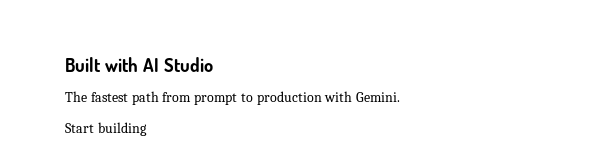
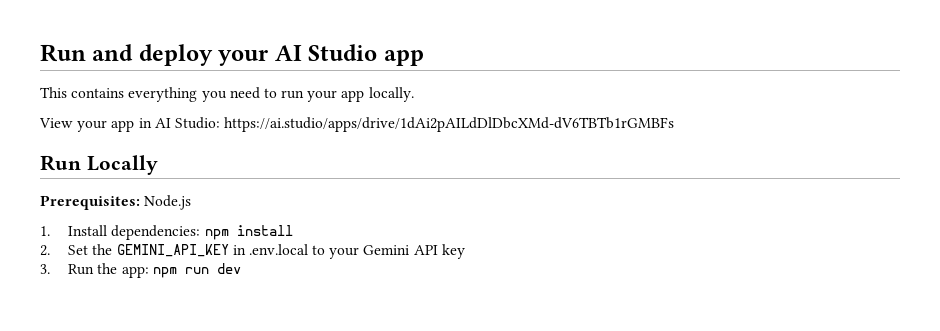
[65,57,213,72] [65,91,401,105] [65,122,147,136] Built with AI Studio // The fastest path from prompt to production with Gemini. // Start building -> [40,44,424,66] [40,87,414,102] [39,117,675,132] [40,155,158,175] [40,195,192,210] [40,225,293,240] [40,244,465,259] [40,263,241,278] Run and deploy your AI Studio app // This contains everything you need to run your app locally. // View your app in AI Studio: https://ai.studio/apps/drive/1dAi2pAILdDlDbcXMd-dV6TBTb1rGMBFs // Run Locally // Prerequisites: Node.js // 1. Install dependencies: npm install // 2. Set the GEMINI_API_KEY in .env.local to your Gemini API key // 3. Run the app: npm run dev

